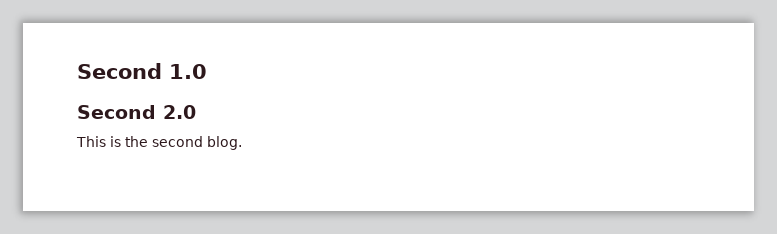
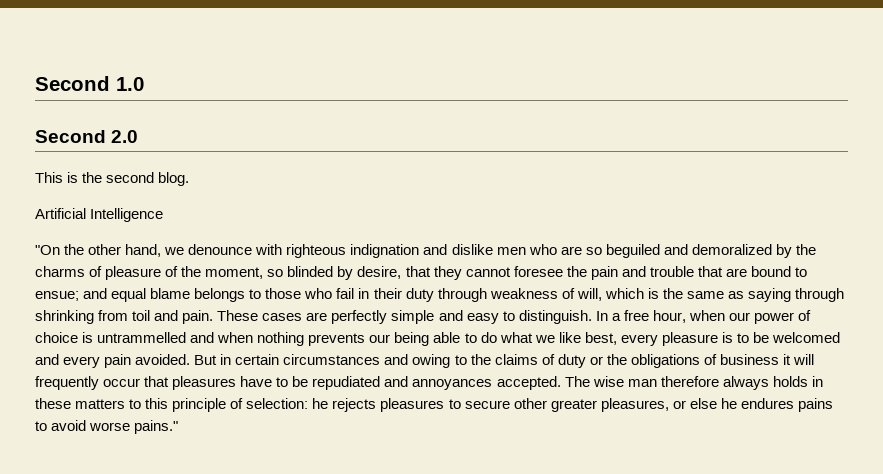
(242, 143) none -> [35,208,164,222] [35,244,816,258] [35,266,808,280] [35,288,845,302] [35,310,812,324] [35,332,841,346] [35,354,815,368] [35,376,823,390] [35,398,833,412] [35,420,179,434] // Artificial Intelligence // "On the other hand, we denounce with righteous indignation and dislike men who are so beguiled and demoralized by the charms of pleasure of the moment, so blinded by desire, that they cannot foresee the pain and trouble that are bound to ensue; and equal blame belongs to those who fail in their duty through weakness of will, which is the same as saying through shrinking from toil and pain. These cases are perfectly simple and easy to distinguish. In a free hour, when our power of choice is untrammelled and when nothing prevents our being able to do what we like best, every pleasure is to be welcomed and every pain avoided. But in certain circumstances and owing to the claims of duty or the obligations of business it will frequently occur that pleasures have to be repudiated and annoyances accepted. The wise man therefore always holds in these matters to this principle of selection: he rejects pleasures to secure other greater pleasures, or else he endures pains to avoid worse pains."

